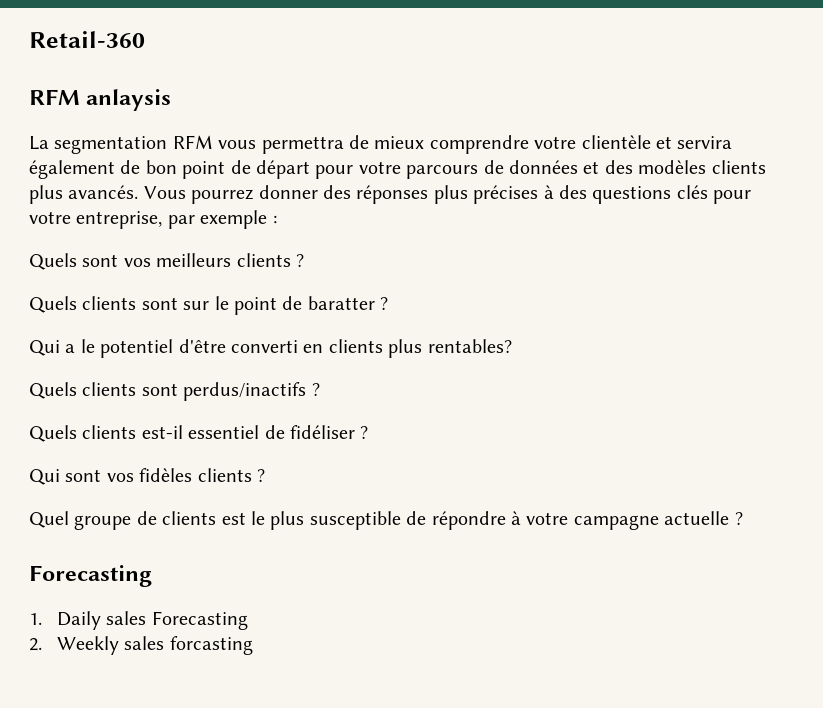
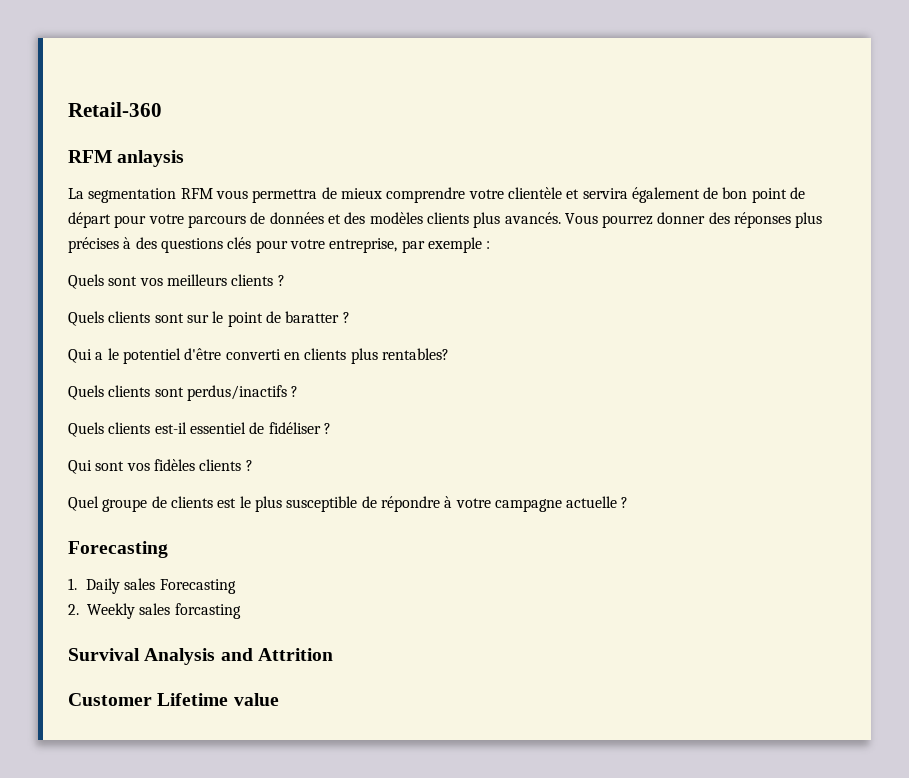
(253, 645) none -> [68,648,333,665] [68,693,279,706] // Survival Analysis and Attrition // Customer Lifetime value

